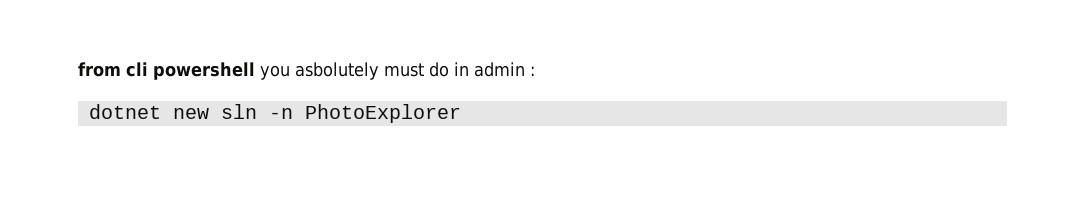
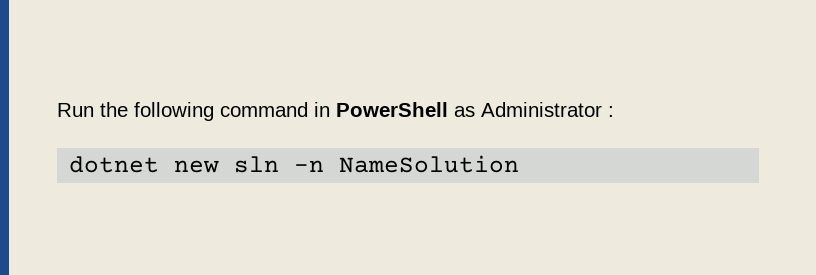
[78,62,525,80] from cli powershell you asbolutely must do in admin -> [57,102,602,121] Run the following command in PowerShell as Administrator
[304,104,461,123] PhotoExplorer -> [339,155,520,173] NameSolution

